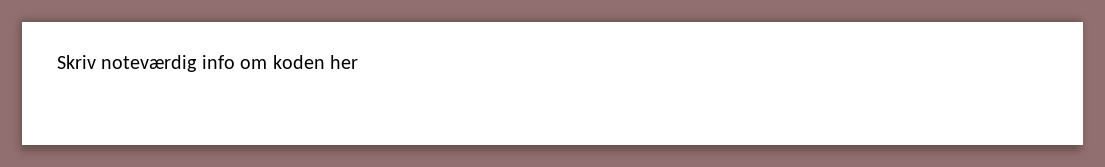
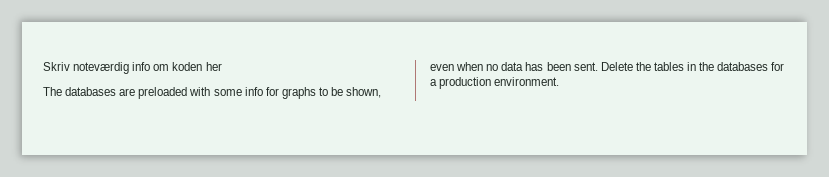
(358, 62) none -> [43,87,382,99] [430,62,785,71] [430,77,560,89] // The databases are preloaded with some info for graphs to be shown, even when no data has been sent. Delete the tables in the databases for a production environment.

